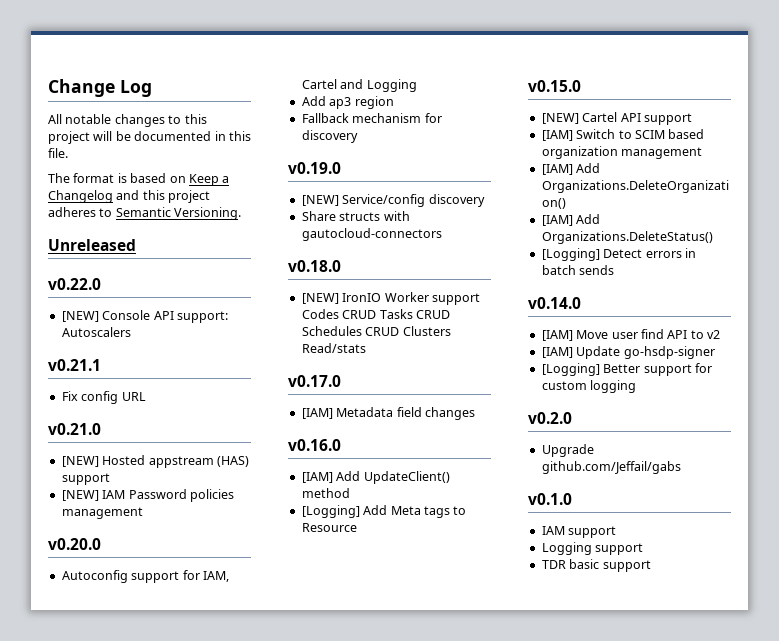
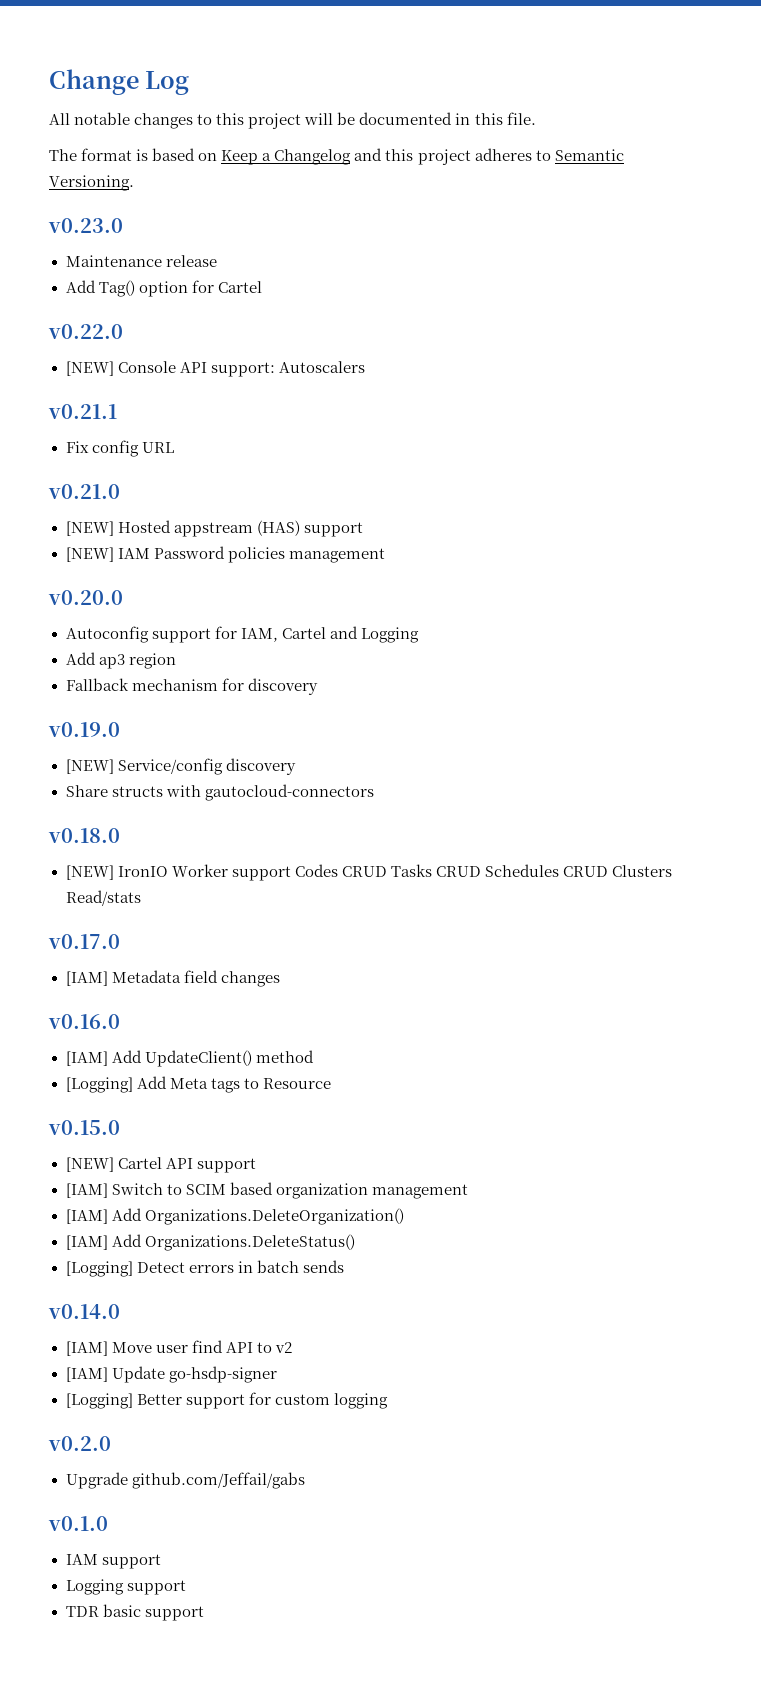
[48,239,136,251] Unreleased -> [48,218,123,233] [65,255,217,267] [65,280,262,297] v0.23.0 // Maintenance release // Add Tag() option for Cartel

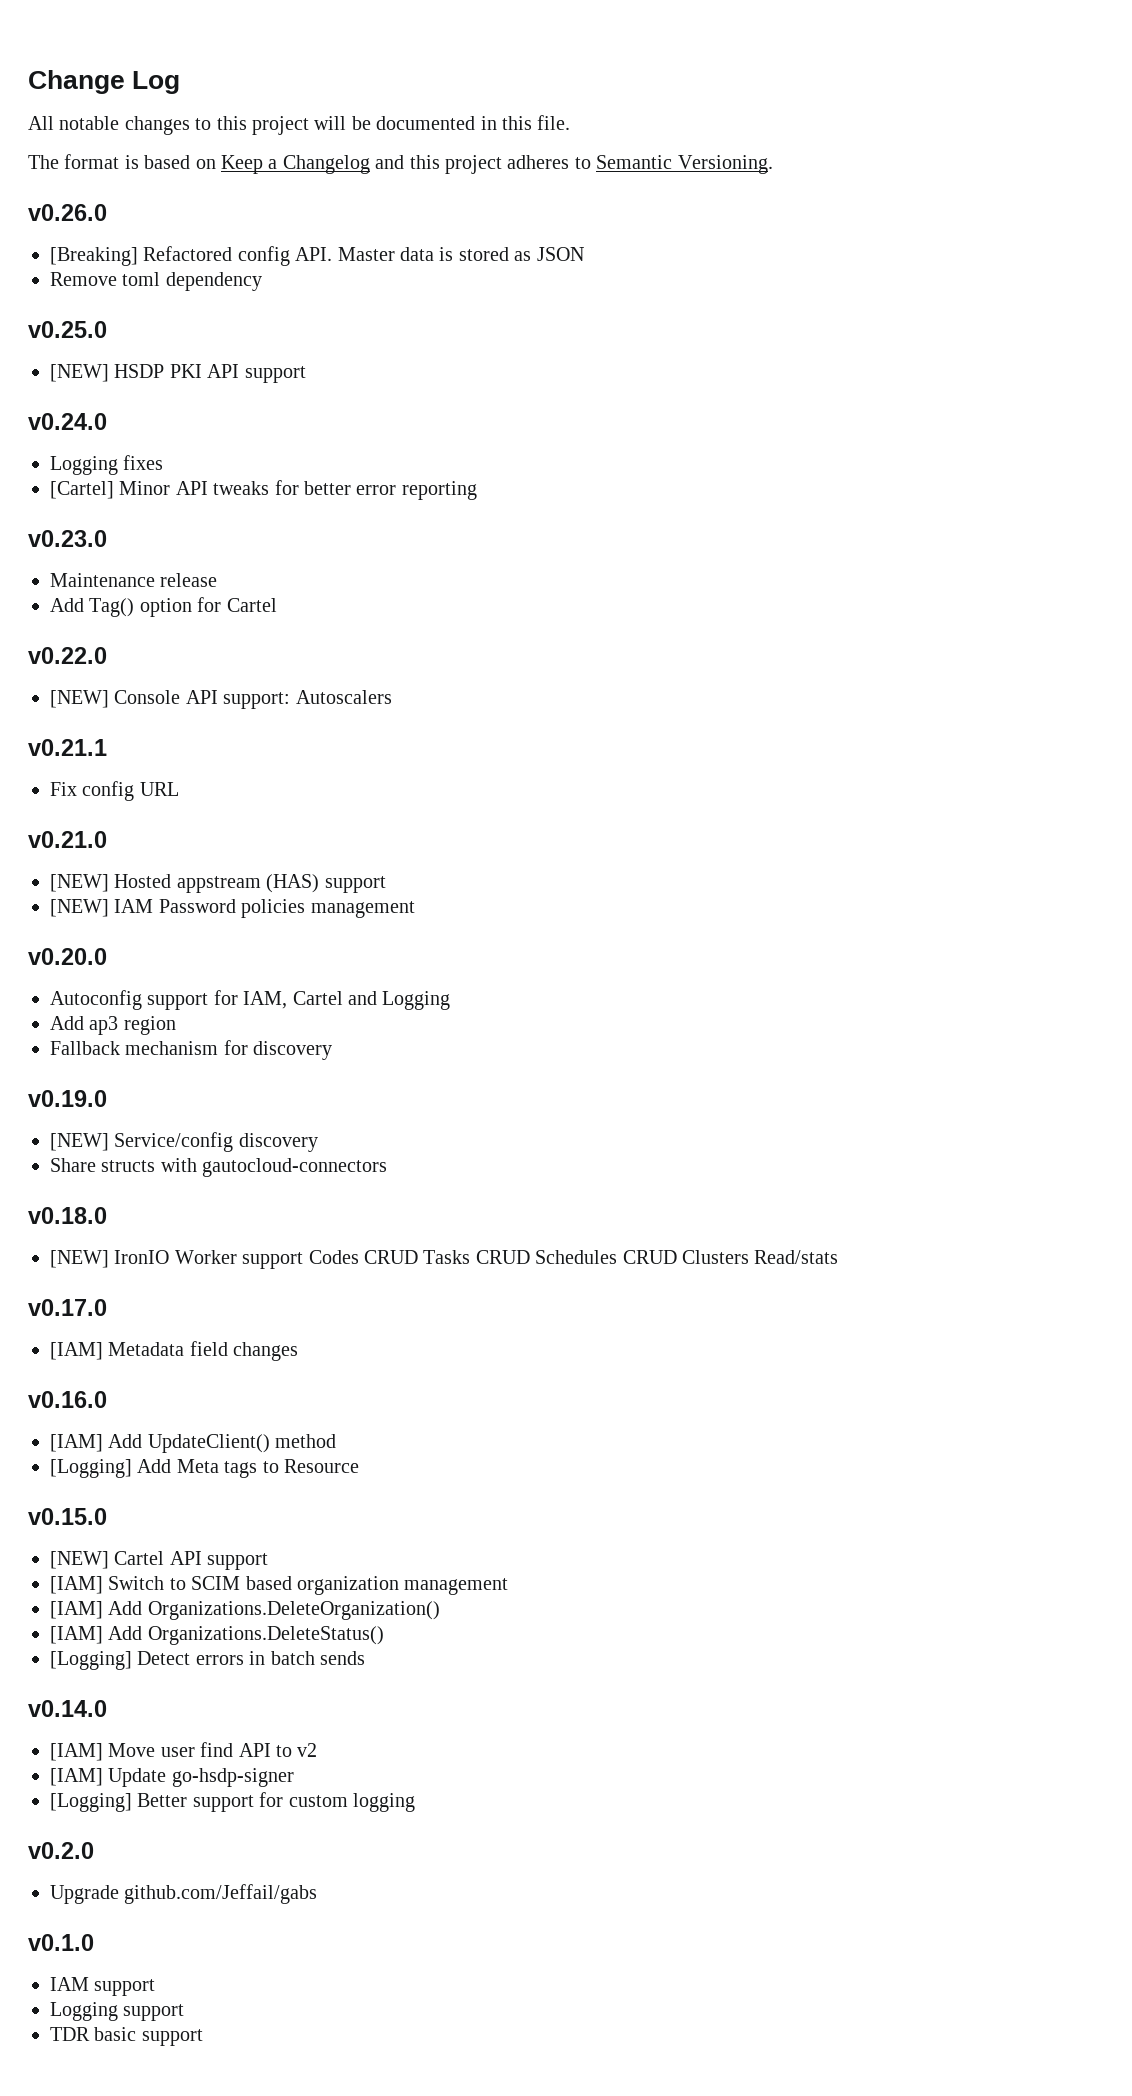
(134, 183) none -> [28,204,107,221] [50,246,584,266] [50,272,262,291] [28,321,107,338] [50,364,306,383] [28,413,107,430] [50,455,164,475] [50,480,477,500] // v0.26.0 // [Breaking] Refactored config API. Master data is stored as JSON // Remove toml dependency // v0.25.0 // [NEW] HSDP PKI API support // v0.24.0 // Logging fixes // [Cartel] Minor API tweaks for better error reporting

